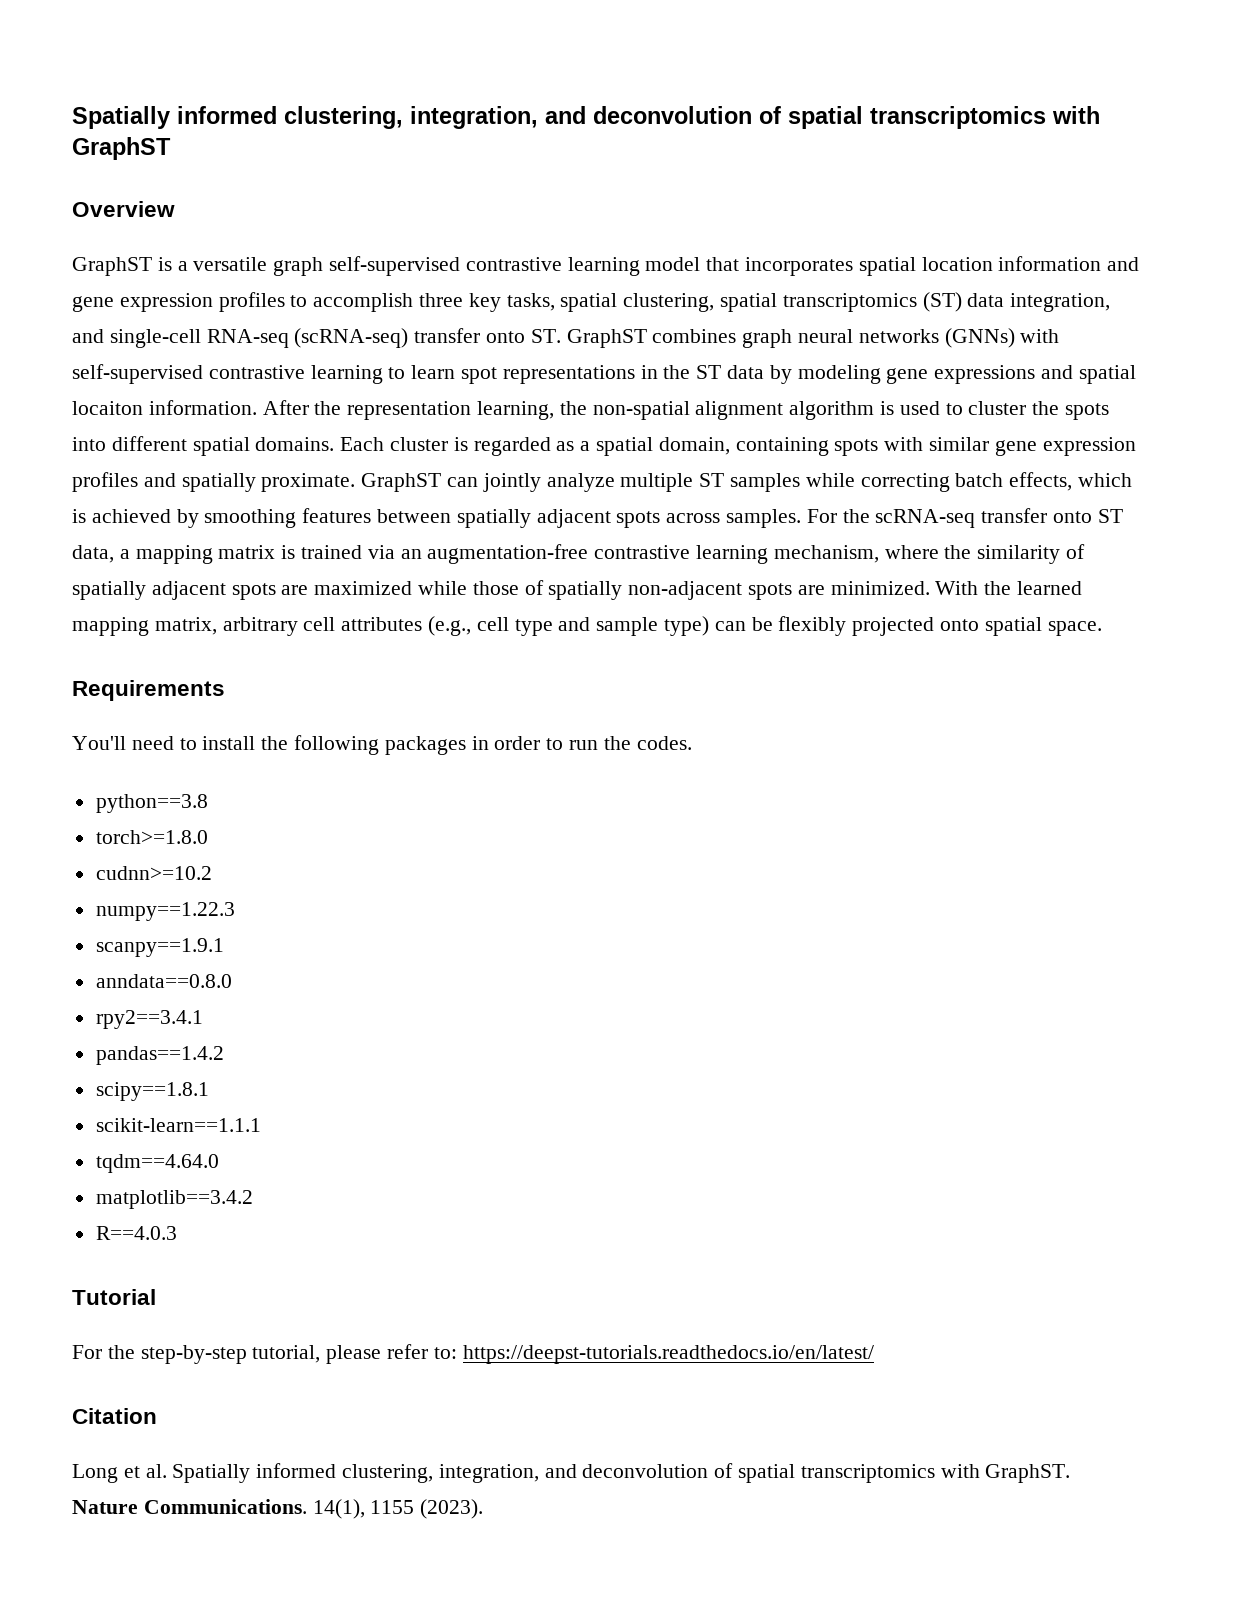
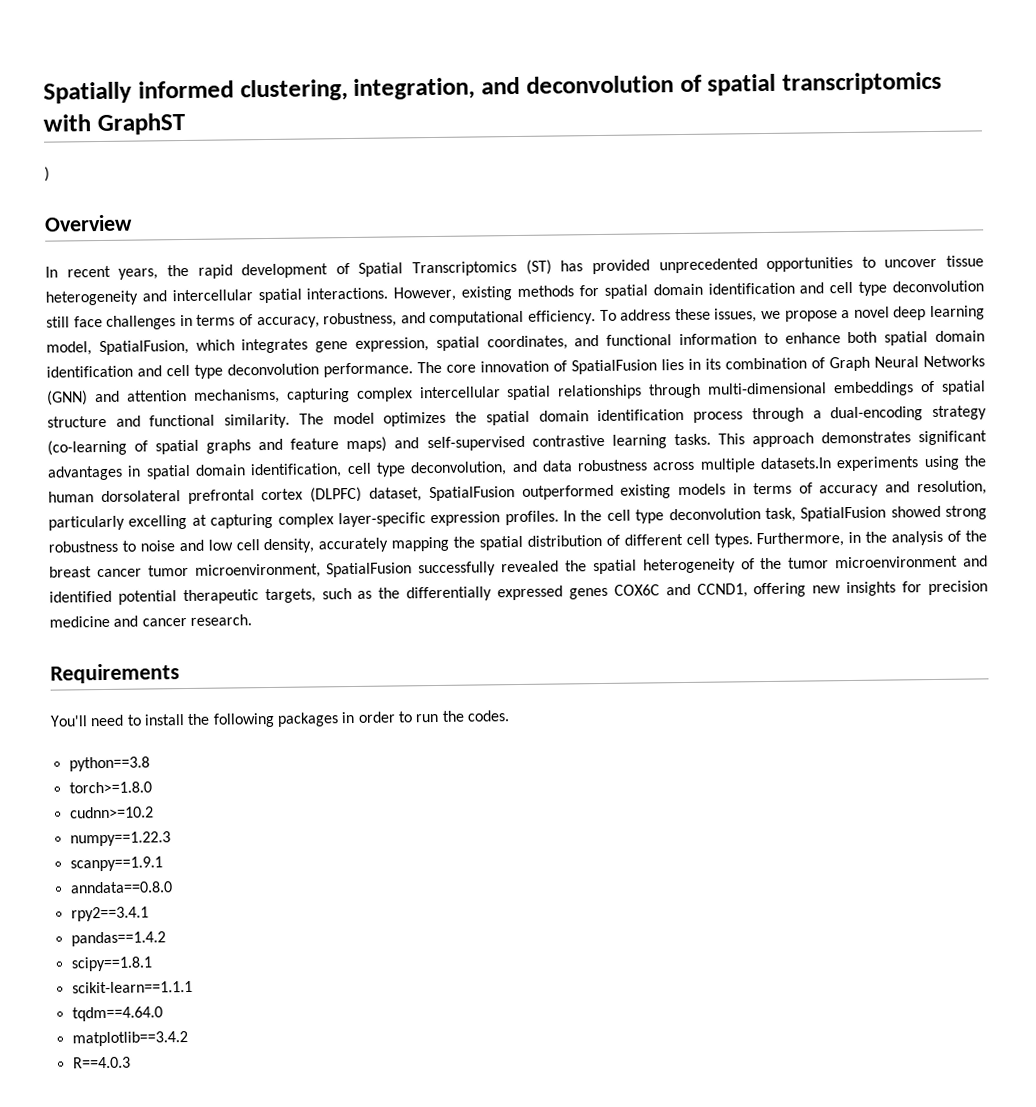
(171, 148) none -> [44,166,50,182] // )
[72,256,1140,276] [72,292,1111,312] [72,328,1060,348] [72,364,1136,384] [72,400,1110,420] [72,436,1136,456] [72,472,1133,492] [72,508,1123,528] [72,544,1086,564] [72,580,1083,600] [72,616,1102,636] GraphST is a versatile graph self-supervised contrastive learning model that incorporates spatial location information and gene expression profiles to accomplish three key tasks, spatial clustering, spatial transcriptomics (ST) data integration, and single-cell RNA-seq (scRNA-seq) transfer onto ST. GraphST combines graph neural networks (GNNs) with self-supervised contrastive learning to learn spot representations in the ST data by modeling gene expressions and spatial locaiton information. After the representation learning, the non-spatial alignment algorithm is used to cluster the spots into different spatial domains. Each cluster is regarded as a spatial domain, containing spots with similar gene expression profiles and spatially proximate. GraphST can jointly analyze multiple ST samples while correcting batch effects, which is achieved by smoothing features between spatially adjacent spots across samples. For the scRNA-seq transfer onto ST data, a mapping matrix is trained via an augmentation-free contrastive learning mechanism, where the similarity of spatially adjacent spots are maximized while those of spatially non-adjacent spots are minimized. With the learned mapping matrix, arbitrary cell attributes (e.g., cell type and sample type) can be flexibly projected onto spatial space. -> [45,255,984,280] [45,280,985,306] [46,305,986,330] [46,330,985,356] [46,355,985,379] [47,380,986,406] [47,405,988,429] [47,430,988,456] [47,455,986,481] [48,480,987,504] [48,505,987,531] [48,530,988,554] [49,555,989,579] [49,580,988,605] [49,614,252,628] In recent years, the rapid development of Spatial Transcriptomics (ST) has provided unprecedented opportunities to uncover tissue heterogeneity and intercellular spatial interactions. However, existing methods for spatial domain identification and cell type deconvolution still face challenges in terms of accuracy, robustness, and computational efficiency. To address these issues, we propose a novel deep learning model, SpatialFusion, which integrates gene expression, spatial coordinates, and functional information to enhance both spatial domain identification and cell type deconvolution performance. The core innovation of SpatialFusion lies in its combination of Graph Neural Networks (GNN) and attention mechanisms, capturing complex intercellular spatial relationships through multi-dimensional embeddings of spatial structure and functional similarity. The model optimizes the spatial domain identification process through a dual-encoding strategy (co-learning of spatial graphs and feature maps) and self-supervised contrastive learning tasks. This approach demonstrates significant advantages in spatial domain identification, cell type deconvolution, and data robustness across multiple datasets.In experiments using the human dorsolateral prefrontal cortex (DLPFC) dataset, SpatialFusion outperformed existing models in terms of accuracy and resolution, particularly excelling at capturing complex layer-specific expression profiles. In the cell type deconvolution task, SpatialFusion showed strong robustness to noise and low cell density, accurately mapping the spatial distribution of different cell types. Furthermore, in the analysis of the breast cancer tumor microenvironment, SpatialFusion successfully revealed the spatial heterogeneity of the tumor microenvironment and identified potential therapeutic targets, such as the differentially expressed genes COX6C and CCND1, offering new insights for precision medicine and cancer research.
[72,1289,156,1305] [72,1344,874,1364] [72,1408,157,1424] [72,1463,1071,1483] [72,1499,484,1519] // Tutorial // For the step-by-step tutorial, please refer to: https://deepst-tutorials.readthedocs.io/en/latest/ // Citation // Long et al. Spatially informed clustering, integration, and deconvolution of spatial transcriptomics with GraphST. Nature Communications. 14(1), 1155 (2023). -> (131, 1062) none

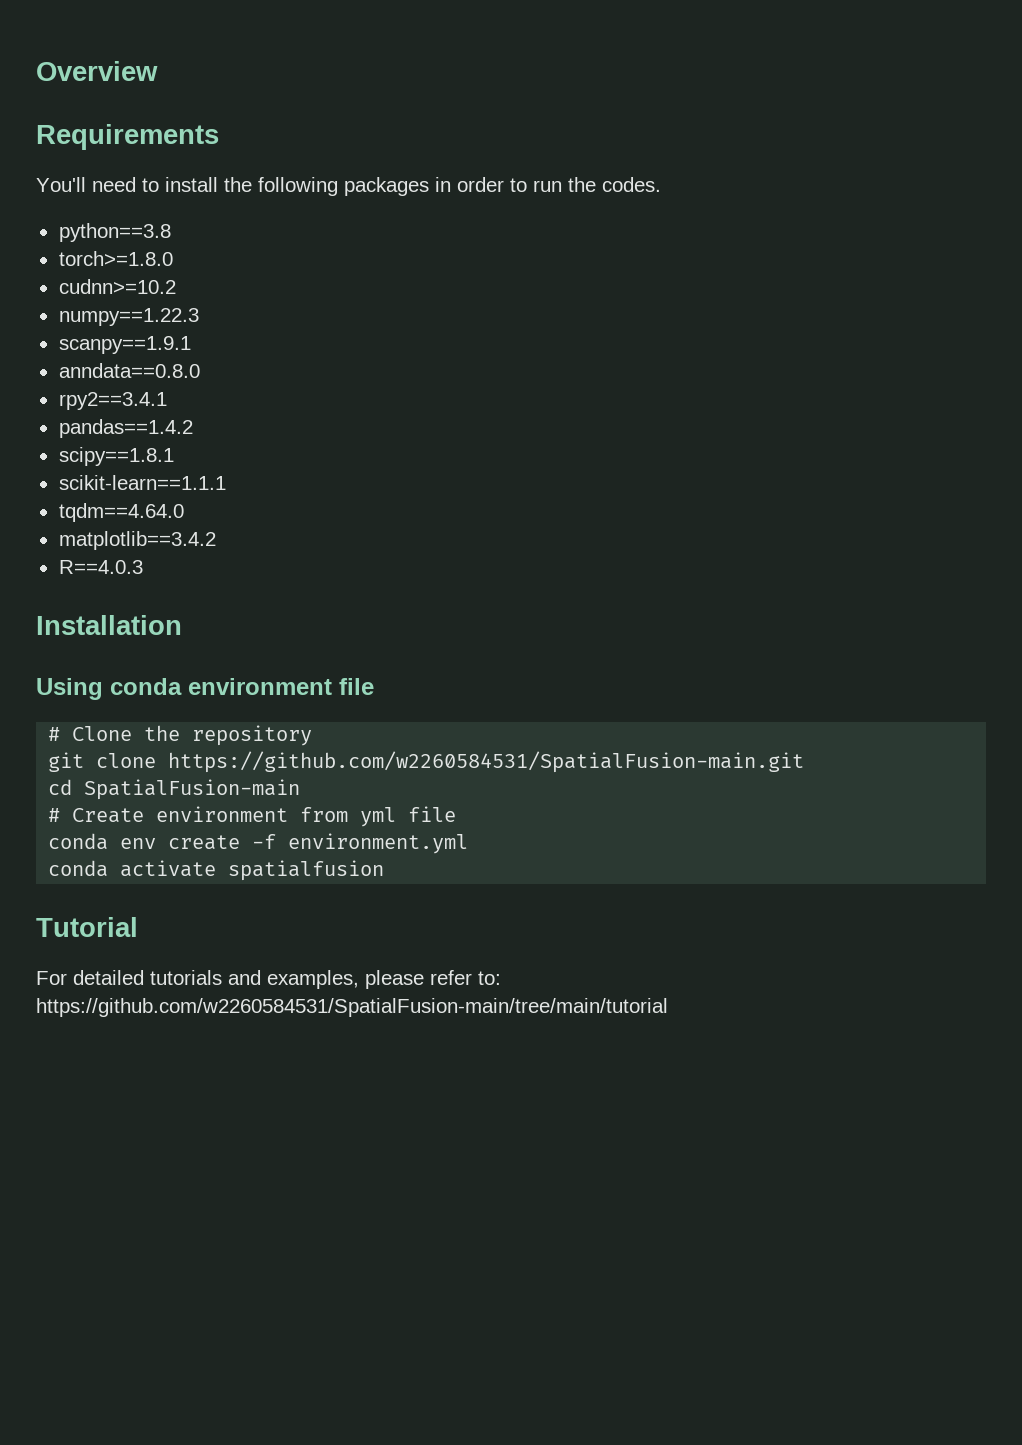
[43,71,942,104] [43,112,186,136] [44,166,50,182] [44,214,133,232] [45,255,984,280] [45,280,985,306] [46,305,986,330] [46,330,985,356] [46,355,985,379] [47,380,986,406] [47,405,988,429] [47,430,988,456] [47,455,986,481] [48,480,987,504] [48,505,987,531] [48,530,988,554] [49,555,989,579] [49,580,988,605] [49,614,252,628] Spatially informed clustering, integration, and deconvolution of spatial transcriptomics with GraphST // ) // Overview // In recent years, the rapid development of Spatial Transcriptomics (ST) has provided unprecedented opportunities to uncover tissue heterogeneity and intercellular spatial interactions. However, existing methods for spatial domain identification and cell type deconvolution still face challenges in terms of accuracy, robustness, and computational efficiency. To address these issues, we propose a novel deep learning model, SpatialFusion, which integrates gene expression, spatial coordinates, and functional information to enhance both spatial domain identification and cell type deconvolution performance. The core innovation of SpatialFusion lies in its combination of Graph Neural Networks (GNN) and attention mechanisms, capturing complex intercellular spatial relationships through multi-dimensional embeddings of spatial structure and functional similarity. The model optimizes the spatial domain identification process through a dual-encoding strategy (co-learning of spatial graphs and feature maps) and self-supervised contrastive learning tasks. This approach demonstrates significant advantages in spatial domain identification, cell type deconvolution, and data robustness across multiple datasets.In experiments using the human dorsolateral prefrontal cortex (DLPFC) dataset, SpatialFusion outperformed existing models in terms of accuracy and resolution, particularly excelling at capturing complex layer-specific expression profiles. In the cell type deconvolution task, SpatialFusion showed strong robustness to noise and low cell density, accurately mapping the spatial distribution of different cell types. Furthermore, in the analysis of the breast cancer tumor microenvironment, SpatialFusion successfully revealed the spatial heterogeneity of the tumor microenvironment and identified potential therapeutic targets, such as the differentially expressed genes COX6C and CCND1, offering new insights for precision medicine and cancer research. -> [36,61,158,81] Overview
(131, 1062) none -> [36,615,182,635] [36,678,374,700] [48,725,313,746] [48,751,805,773] [48,779,301,800] [48,806,457,827] [48,833,469,854] [48,860,385,881] [36,917,138,937] [36,970,501,989] [36,998,668,1017] // Installation // Using conda environment file // # Clone the repository // git clone https://github.com/w2260584531/SpatialFusion-main.git // cd SpatialFusion-main // # Create environment from yml file // conda env create -f environment.yml // conda activate spatialfusion // Tutorial // For detailed tutorials and examples, please refer to: https://github.com/w2260584531/SpatialFusion-main/tree/main/tutorial

